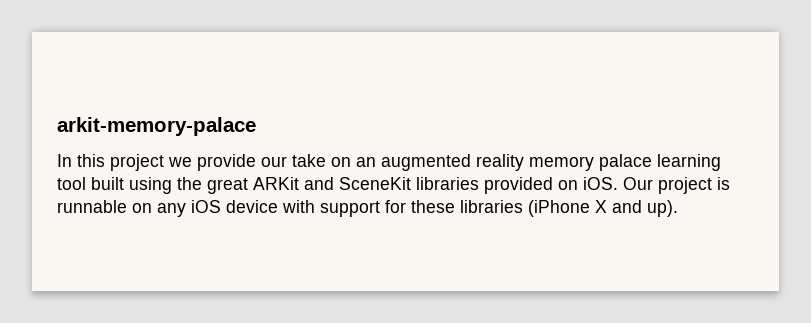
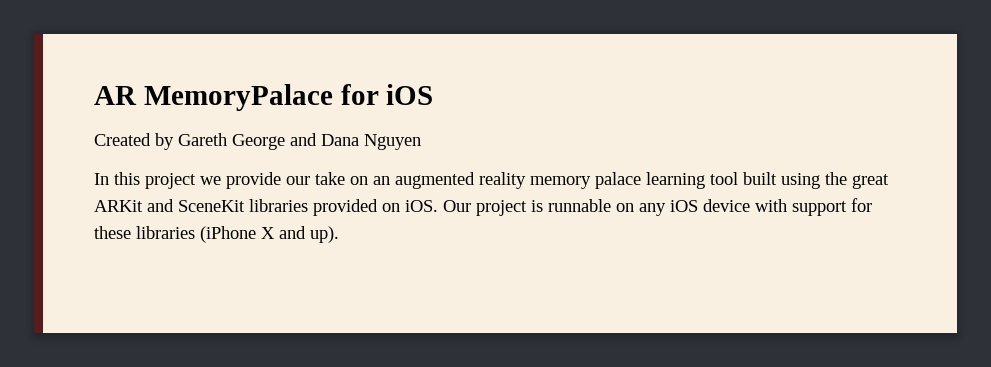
[57,117,256,136] arkit-memory-palace -> [94,84,434,111] [94,133,421,150] AR MemoryPalace for iOS // Created by Gareth George and Dana Nguyen

